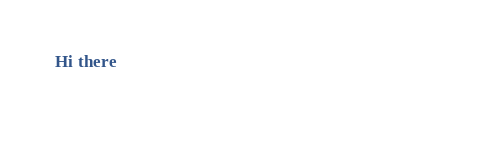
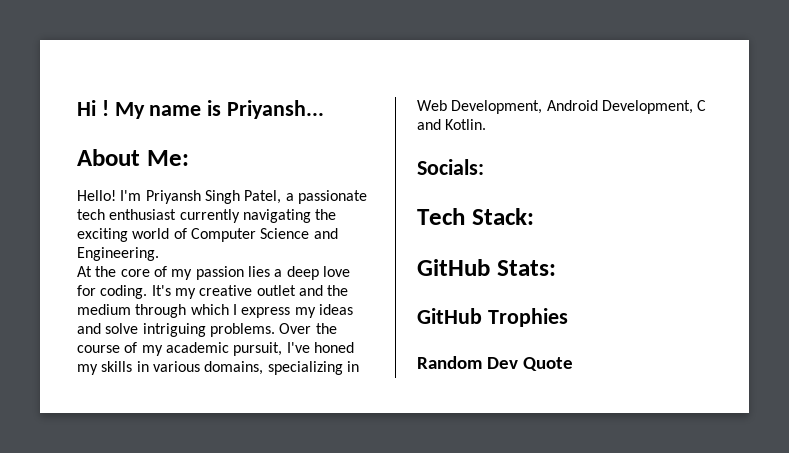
[77,55,117,67] there -> [101,100,325,119] [77,149,189,166] [77,190,367,204] [77,209,337,223] [77,228,338,242] [77,247,159,261] [77,266,350,280] [77,285,349,299] [77,304,353,318] [77,323,337,337] [77,342,354,356] [77,361,359,375] [417,100,707,114] [417,119,487,130] [417,159,484,175] [417,208,534,225] [417,259,556,276] [417,308,568,327] [417,356,573,371] ! My name is Priyansh... // About Me: // Hello! I'm Priyansh Singh Patel, a passionate tech enthusiast currently navigating the exciting world of Computer Science and Engineering. // At the core of my passion lies a deep love for coding. It's my creative outlet and the medium through which I express my ideas and solve intriguing problems. Over the course of my academic pursuit, I've honed my skills in various domains, specializing in Web Development, Android Development, C and Kotlin. // Socials: // Tech Stack: // GitHub Stats: // GitHub Trophies // Random Dev Quote

